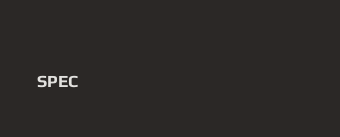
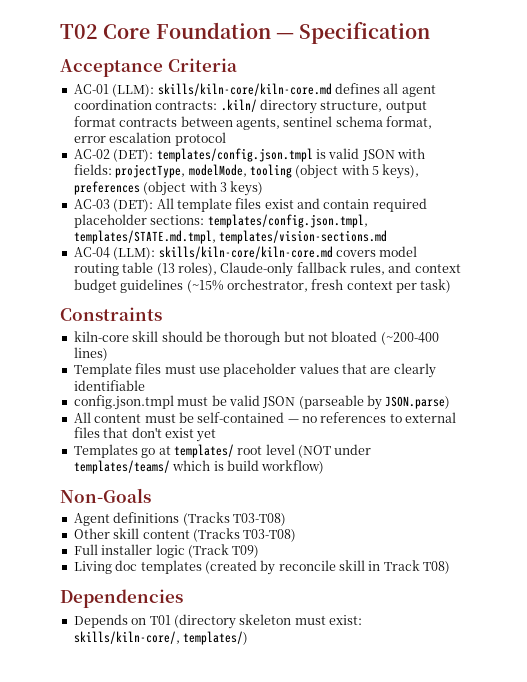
[37,75,78,88] SPEC -> [60,22,431,44] [60,58,237,77] [73,83,436,97] [73,99,427,114] [73,116,432,130] [73,132,226,146] [73,148,425,162] [73,164,420,179] [73,181,264,196] [73,198,427,212] [73,214,368,228] [73,230,388,244] [73,246,418,260] [73,262,461,277] [73,279,452,293] [60,307,162,321] [73,331,439,345] [73,347,108,361] [73,363,436,378] [73,380,145,391] [73,395,451,410] [73,412,457,423] [73,427,217,442] [73,444,372,458] [73,460,325,474] [60,488,151,503] [73,512,286,526] [73,528,297,542] [73,544,260,558] [73,560,451,575] [60,589,183,608] [73,614,362,629] [73,631,249,645] T02 Core Foundation — Specification // Acceptance Criteria // AC-01 (LLM): skills/kiln-core/kiln-core.md defines all agent coordination contracts: .kiln/ directory structure, output format contracts between agents, sentinel schema format, error escalation protocol // AC-02 (DET): templates/config.json.tmpl is valid JSON with fields: projectType, modelMode, tooling (object with 5 keys), preferences (object with 3 keys) // AC-03 (DET): All template files exist and contain required placeholder sections: templates/config.json.tmpl, templates/STATE.md.tmpl, templates/vision-sections.md // AC-04 (LLM): skills/kiln-core/kiln-core.md covers model routing table (13 roles), Claude-only fallback rules, and context budget guidelines (~15% orchestrator, fresh context per task) // Constraints // kiln-core skill should be thorough but not bloated (~200-400 lines) // Template files must use placeholder values that are clearly identifiable // config.json.tmpl must be valid JSON (parseable by JSON.parse) // All content must be self-contained — no references to external files that don't exist yet // Templates go at templates/ root level (NOT under templates/teams/ which is build workflow) // Non-Goals // Agent definitions (Tracks T03-T08) // Other skill content (Tracks T03-T08) // Full installer logic (Track T09) // Living doc templates (created by reconcile skill in Track T08) // Dependencies // Depends on T01 (directory skeleton must exist: skills/kiln-core/, templates/)

